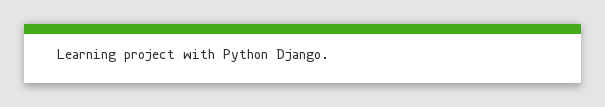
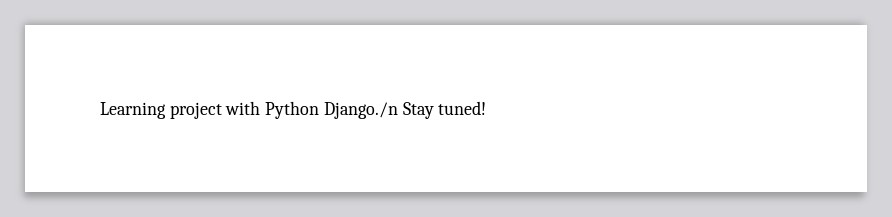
[276,49,329,62] Django. -> [323,101,487,119] Django./n Stay tuned!

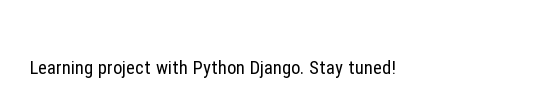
[323,102,398,119] Django./n -> [249,61,304,78] Django.

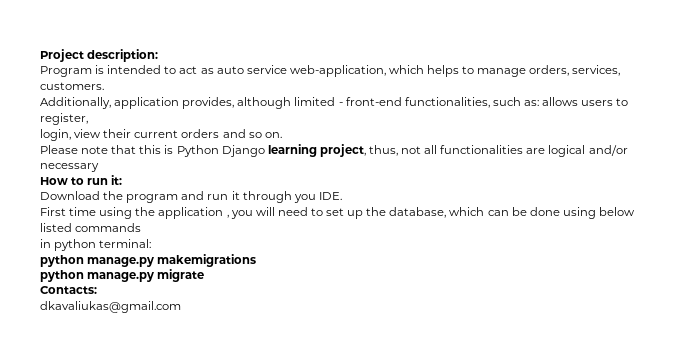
[30,60,396,78] Learning project with Python Django. Stay tuned! -> [40,49,159,62] [40,65,621,77] [40,82,104,90] [40,97,629,109] [40,113,88,125] [40,129,282,141] [40,144,628,157] [40,163,99,172] [40,175,123,185] [40,191,342,203] [40,207,635,219] [40,223,142,232] [40,239,152,251] [40,254,257,267] [40,269,205,282] [40,286,97,294] [40,301,181,313] Project description: // Program is intended to act as auto service web-application, which helps to manage orders, services, customers. // Additionally, application provides, although limited - front-end functionalities, such as: allows users to register, // login, view their current orders and so on. // Please note that this is Python Django learning project, thus, not all functionalities are logical and/or necessary // How to run it: // Download the program and run it through you IDE. // First time using the application , you will need to set up the database, which can be done using below listed commands // in python terminal: // python manage.py makemigrations // python manage.py migrate // Contacts: // dkavaliukas@gmail.com

